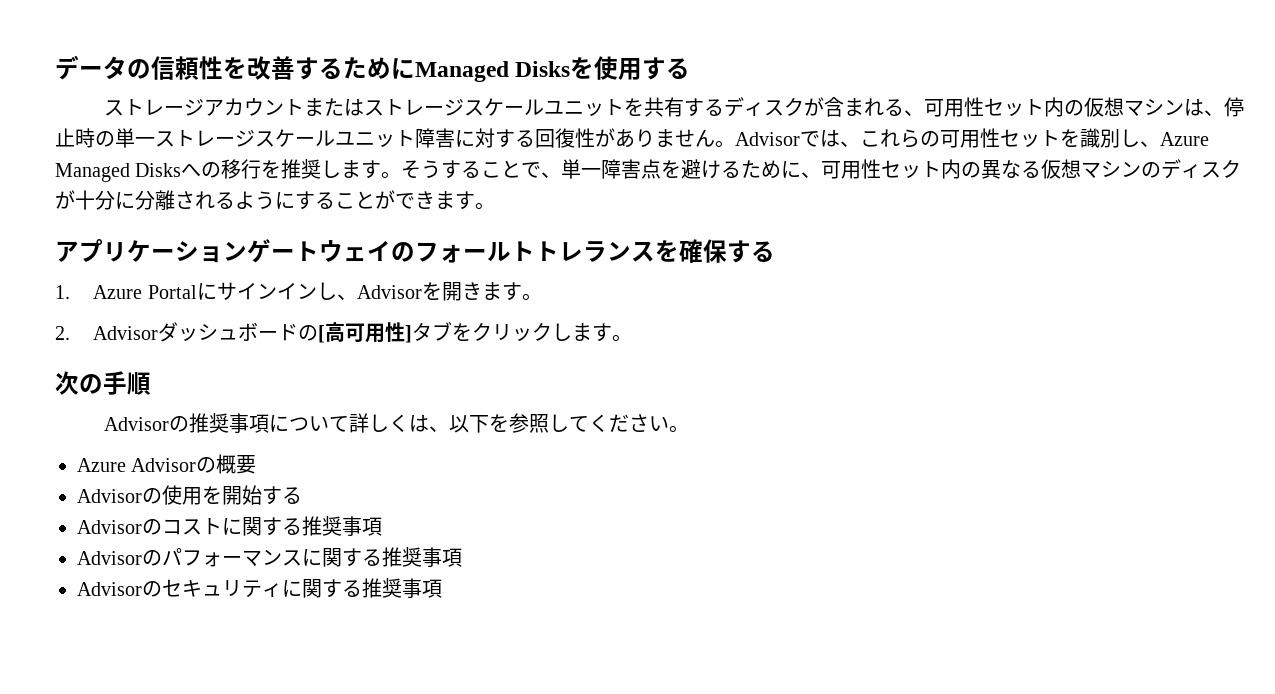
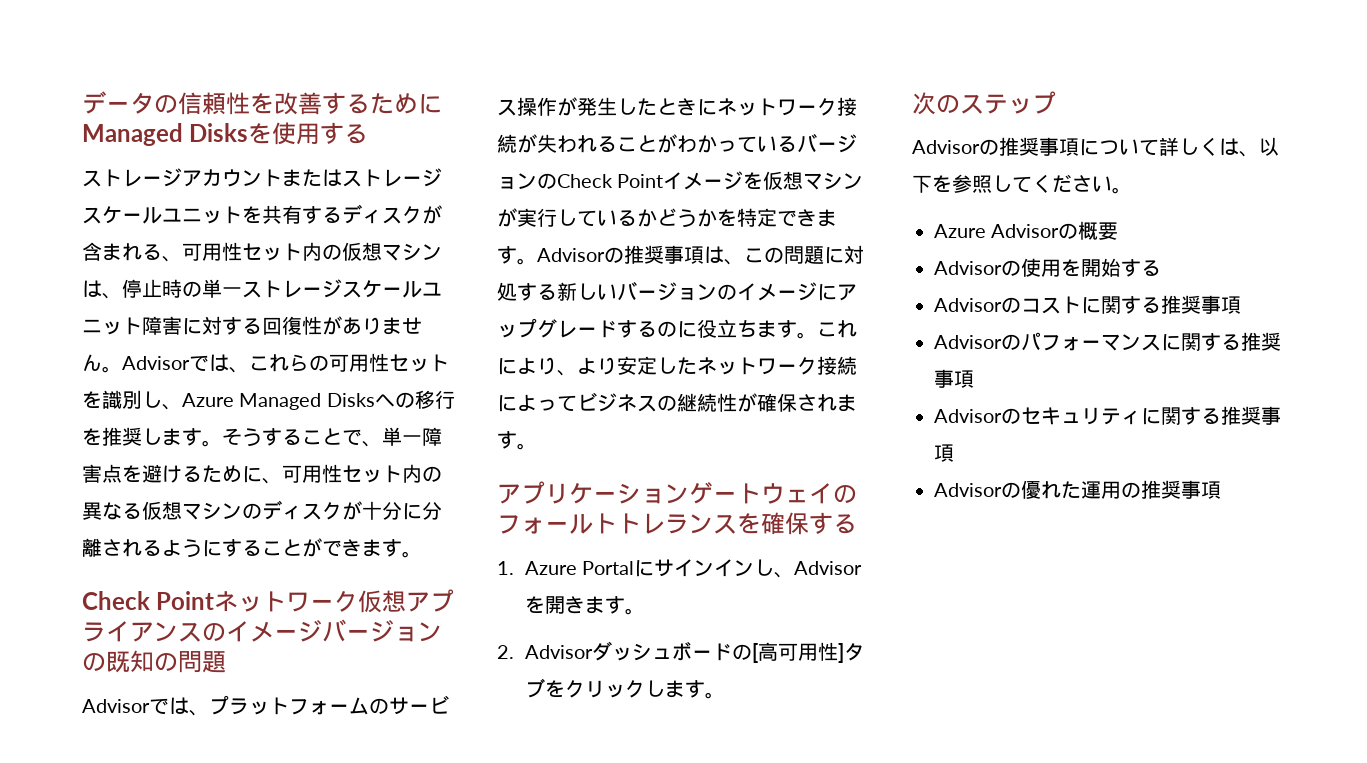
(495, 206) none -> [82,589,455,613] [82,619,442,642] [82,650,226,673] [82,695,449,716] [497,97,857,116] [497,133,857,153] [497,171,864,190] [497,208,837,228] [497,245,864,265] [497,281,857,301] [497,318,857,339] [497,356,857,376] [497,392,857,412] [497,431,537,450] // Check Pointネットワーク仮想アプライアンスのイメージバージョンの既知の問題 // Advisorでは、プラットフォームのサービス操作が発生したときにネットワーク接続が失われることがわかっているバージョンのCheck Pointイメージを仮想マシンが実行しているかどうかを特定できます。Advisorの推奨事項は、この問題に対処する新しいバージョンのイメージにアップグレードするのに役立ちます。これにより、より安定したネットワーク接続によってビジネスの継続性が確保されます。
[103,371,151,395] 手順 -> [960,91,1056,114] ステップ
(442, 588) none -> [934,480,1221,499] // Advisorの優れた運用の推奨事項

